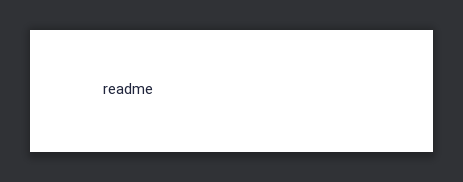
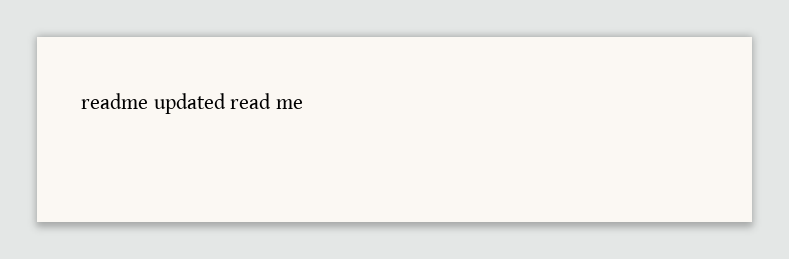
(153, 88) none -> [153,93,304,114] updated read me

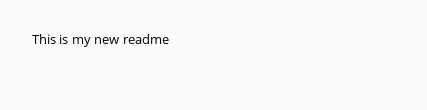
[81,93,304,114] readme updated read me -> [32,34,169,47] This is my new readme

